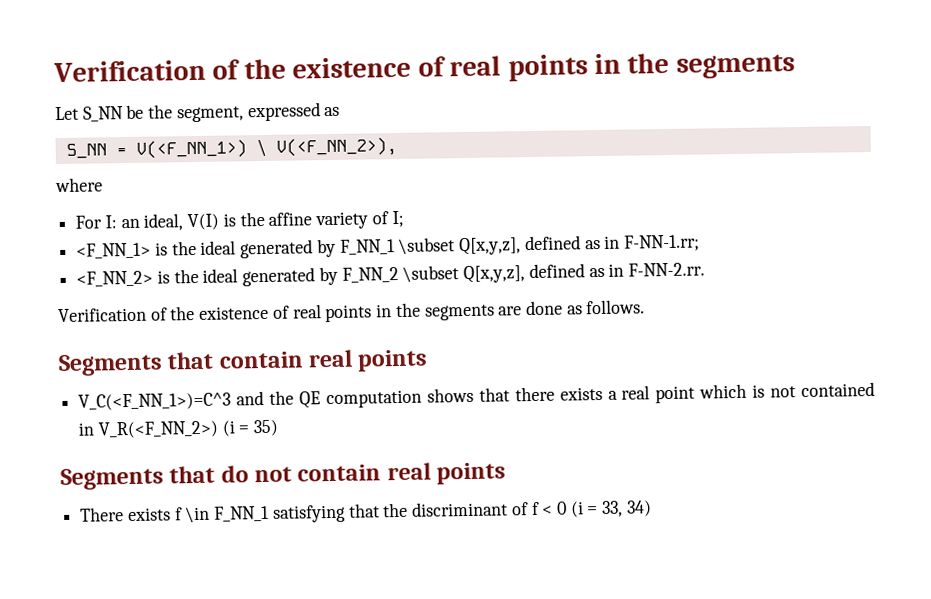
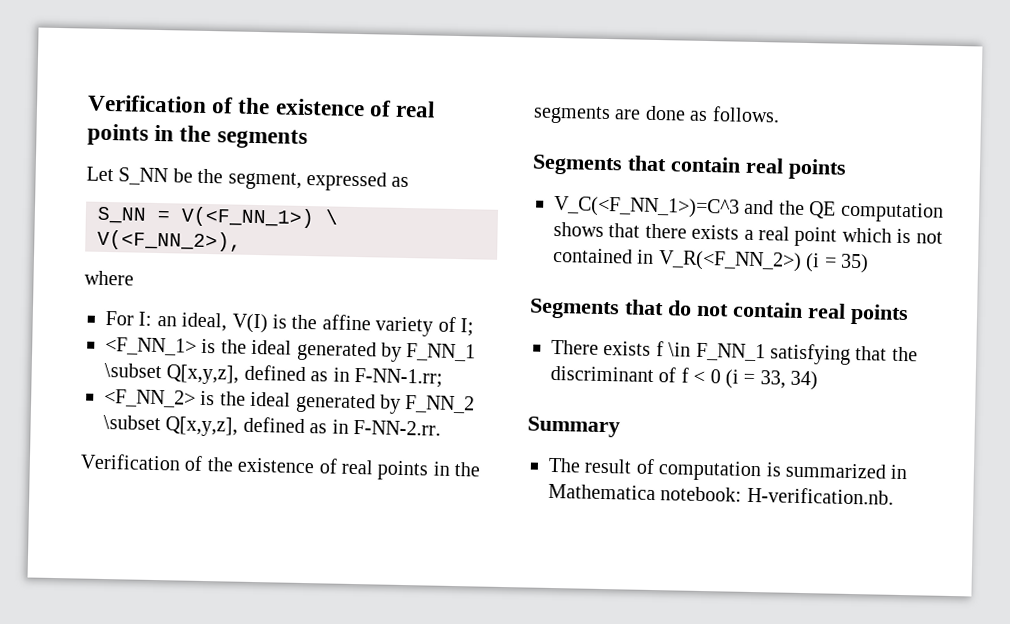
(652, 508) none -> [527,416,620,438] [548,457,909,482] [548,483,894,505] // Summary // The result of computation is summarized in Mathematica notebook: H-verification.nb.

